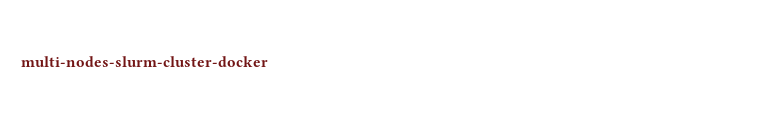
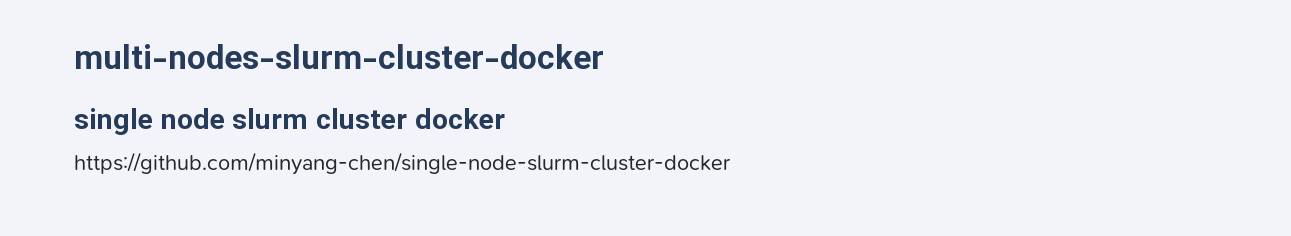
(268, 61) none -> [74,108,505,135] [74,152,731,175] // single node slurm cluster docker // https://github.com/minyang-chen/single-node-slurm-cluster-docker

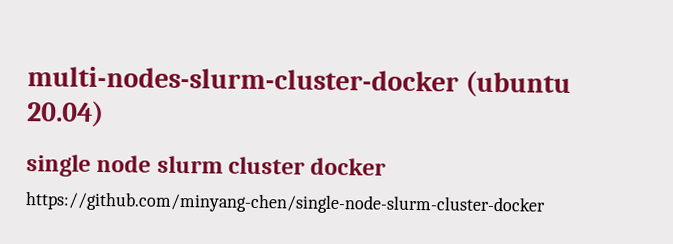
(604, 56) none -> [465,70,572,98] [26,100,104,128] (ubuntu 20.04)

